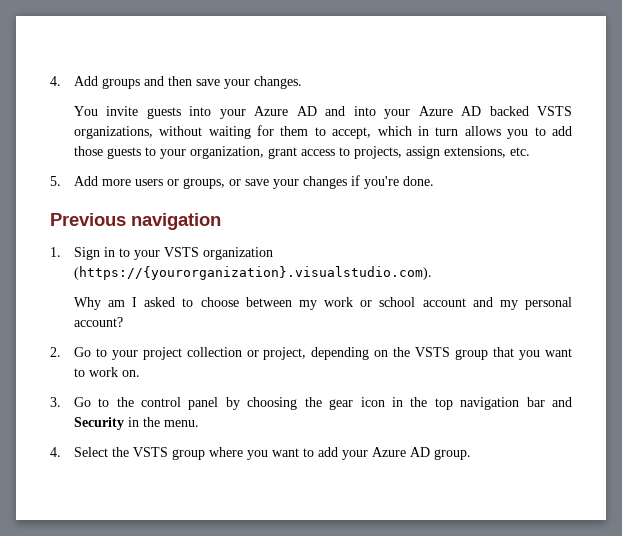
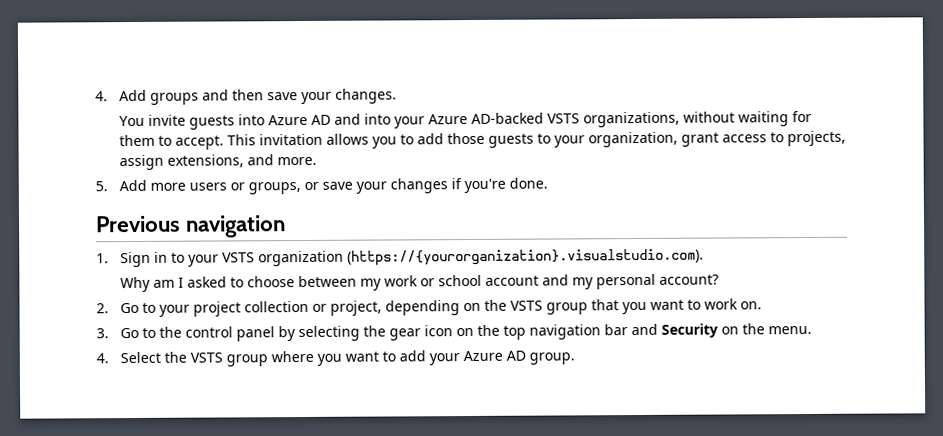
[219,109,246,119] your -> (266, 120) none
[461,106,529,116] AD backed -> [471,112,545,124] AD-backed
[332,126,459,139] accept, which in turn -> [175,133,324,150] accept. This invitation
[509,147,530,156] etc. -> [247,154,318,166] and more.
[247,397,298,410] choosing -> [298,325,361,342] selecting
[391,397,403,407] in -> [456,327,475,337] on
[127,417,139,427] in -> [721,326,740,335] on

